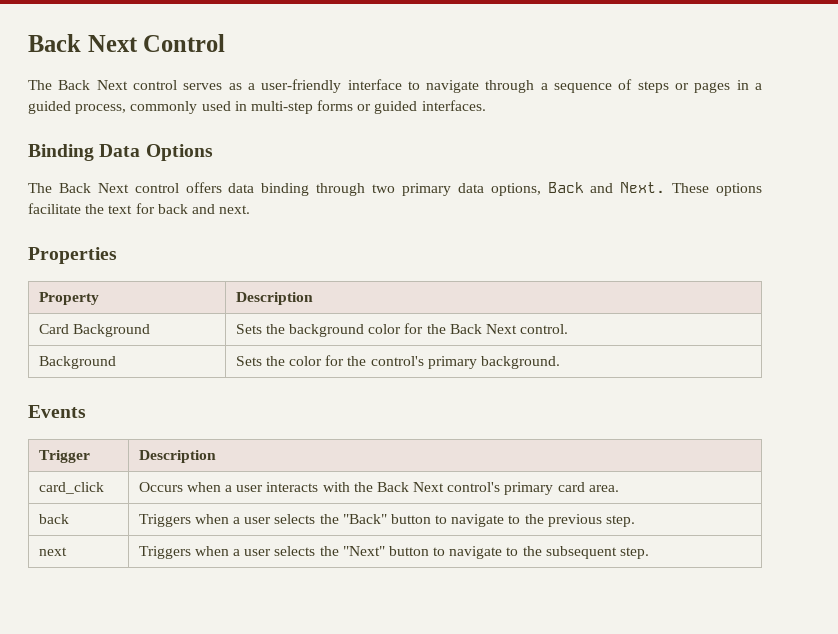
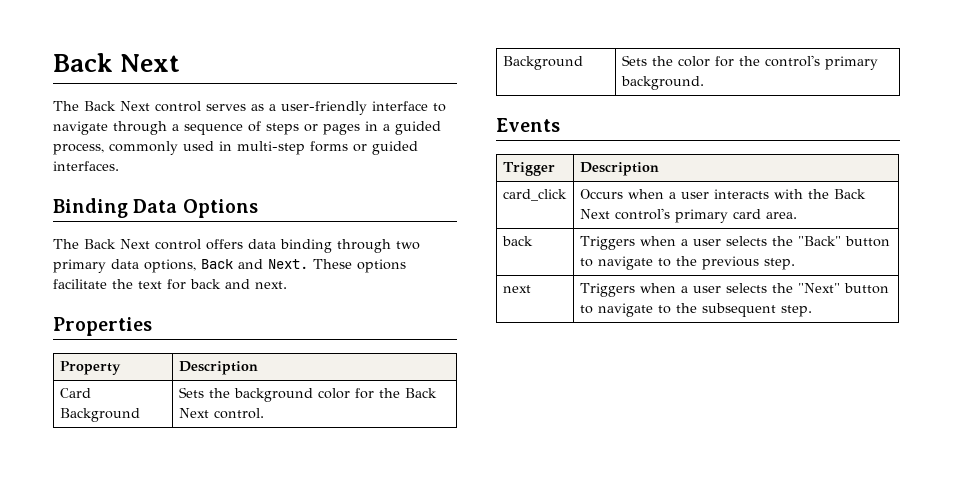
[28,34,226,52] Back Next Control -> [53,53,181,72] Back Next

